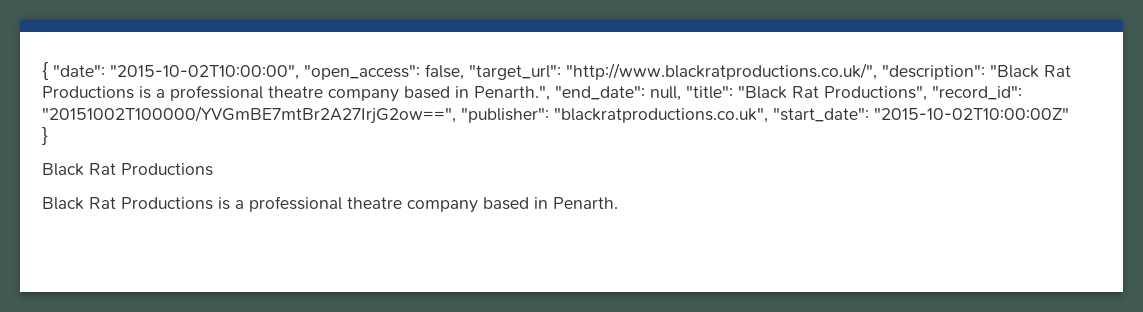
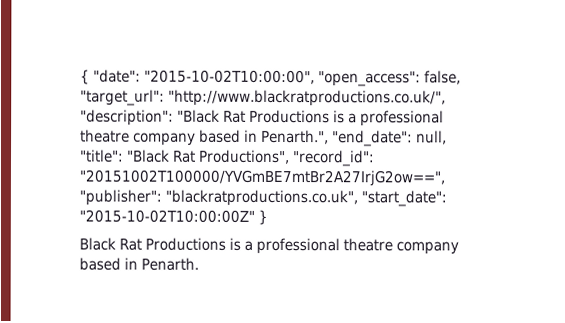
[42,197,213,210] // Black Rat Productions -> (227, 244) none

